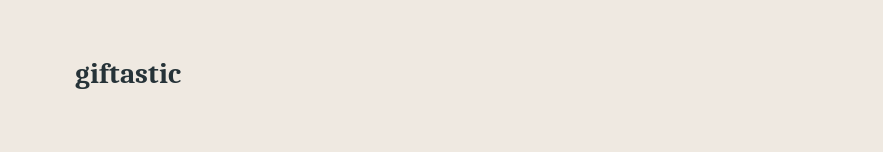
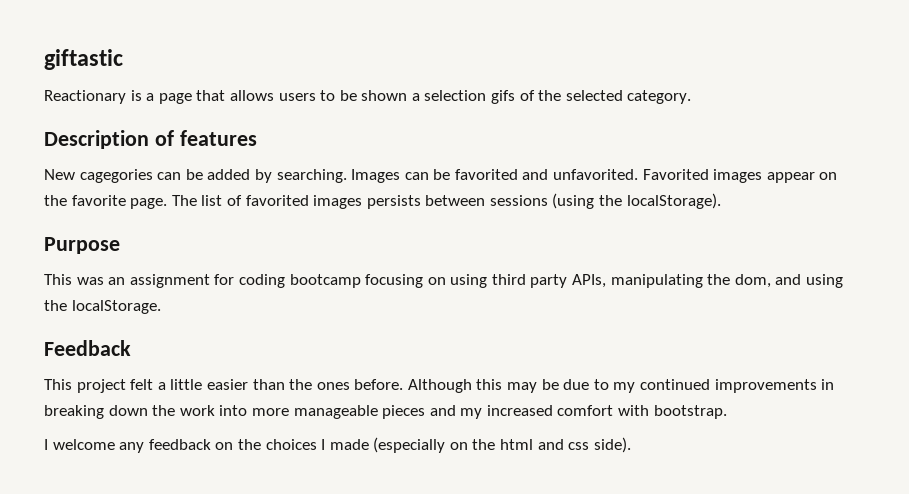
(181, 76) none -> [44,90,692,104] [44,130,257,149] [44,169,838,183] [44,193,721,209] [44,237,120,254] [44,274,844,288] [44,300,161,314] [44,340,131,356] [44,379,835,393] [44,405,727,419] [44,437,631,453] // Reactionary is a page that allows users to be shown a selection gifs of the selected category. // Description of features // New cagegories can be added by searching. Images can be favorited and unfavorited. Favorited images appear on the favorite page. The list of favorited images persists between sessions (using the localStorage). // Purpose // This was an assignment for coding bootcamp focusing on using third party APIs, manipulating the dom, and using the localStorage. // Feedback // This project felt a little easier than the ones before. Although this may be due to my continued improvements in breaking down the work into more manageable pieces and my increased comfort with bootstrap. // I welcome any feedback on the choices I made (especially on the html and css side).

